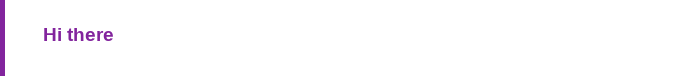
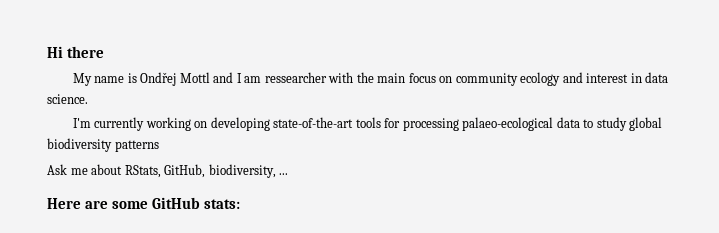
(115, 34) none -> [72,72,669,86] [47,94,88,104] [72,117,663,131] [47,138,159,152] [47,164,289,178] [47,197,241,209] // My name is Ondřej Mottl and I am ressearcher with the main focus on community ecology and interest in data science. // I'm currently working on developing state-of-the-art tools for processing palaeo-ecological data to study global biodiversity patterns // Ask me about RStats, GitHub, biodiversity, ... // Here are some GitHub stats:

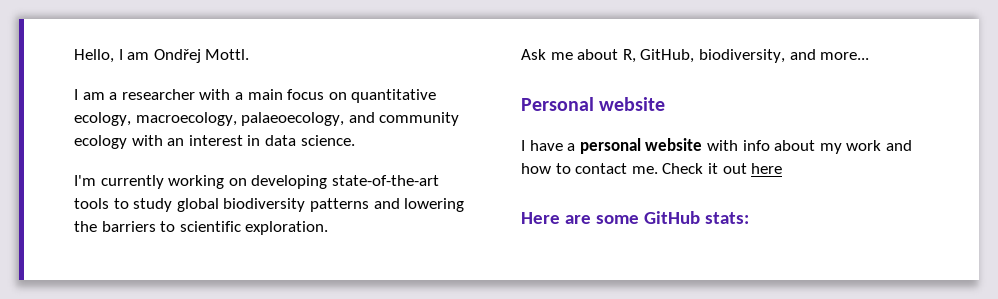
[47,46,105,58] [72,72,583,86] Hi there // My name is Ondřej Mottl and I am ressearcher with the main focus on community ecology and -> [74,49,250,63] [74,89,437,103] [74,112,460,126] [74,135,185,149] Hello, I am Ondřej Mottl. // I am a researcher with a main focus on quantitative ecology, macroecology, palaeoecology, and community ecology with an
[384,117,580,131] for processing palaeo-ecological data -> (109, 203) none
(159, 146) none -> [373,198,465,212] [74,221,329,235] and lowering the barriers to scientific exploration.
[124,165,161,178] RStats, -> [622,49,636,63] R,
[279,173,289,175] ... -> [789,49,870,60] [521,97,666,111] [521,138,912,154] [521,163,783,174] and more... // Personal website // I have a personal website with info about my work and how to contact me. Check it out here

